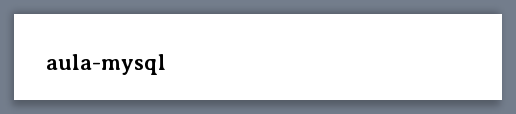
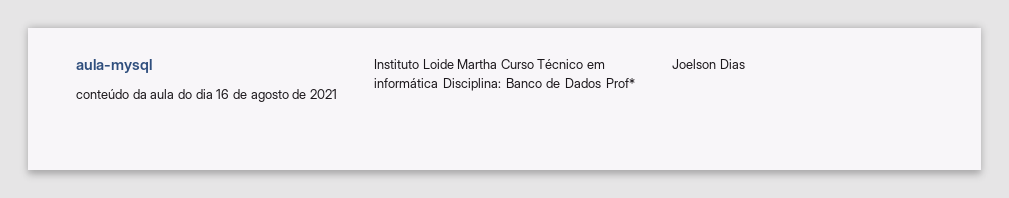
(166, 64) none -> [76,89,337,102] [374,59,605,69] [374,78,635,91] [672,59,745,69] // conteúdo da aula do dia 16 de agosto de 2021 Instituto Loide Martha Curso Técnico em informática Disciplina: Banco de Dados Prof* Joelson Dias

